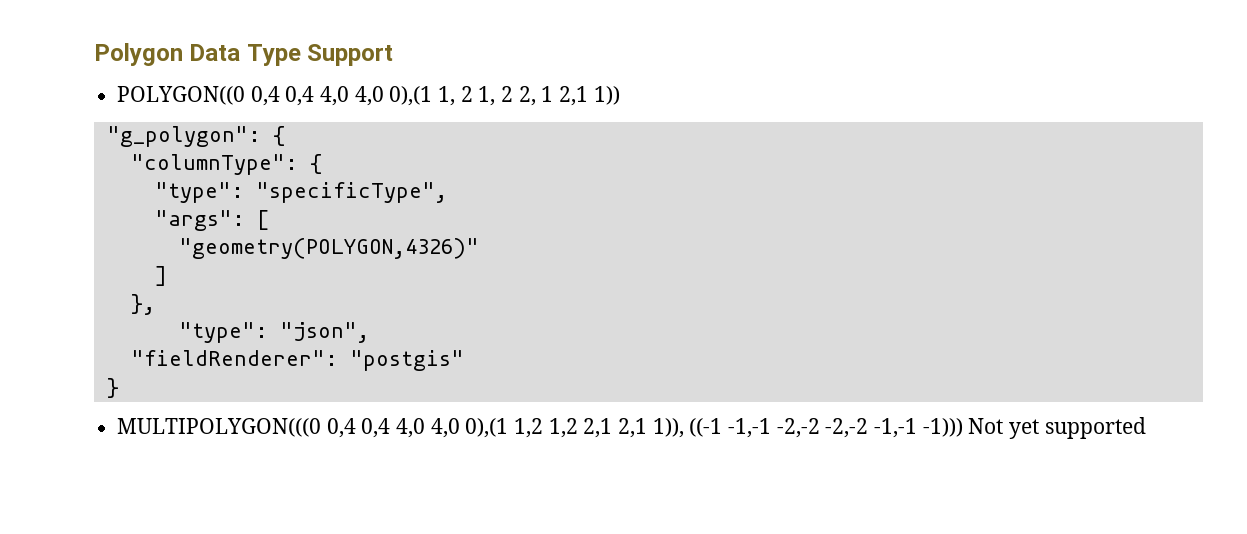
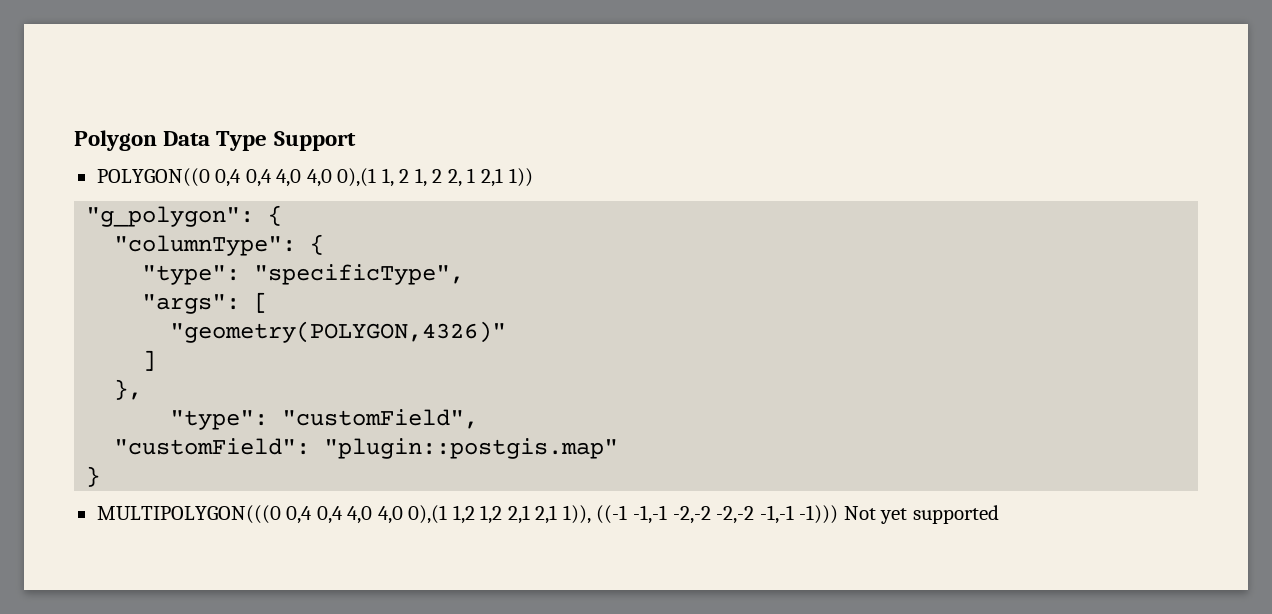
[279,322,369,343] [130,350,464,371] "json", // "fieldRenderer": "postgis" -> [282,409,479,429] [114,438,619,459] "customField", // "customField": "plugin::postgis.map"

